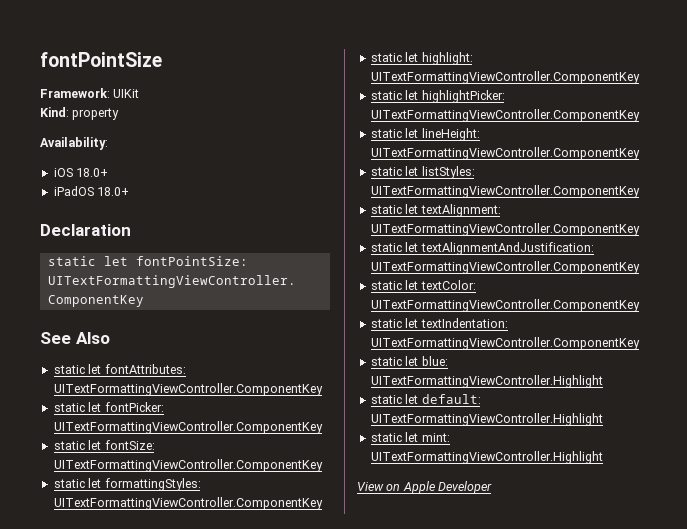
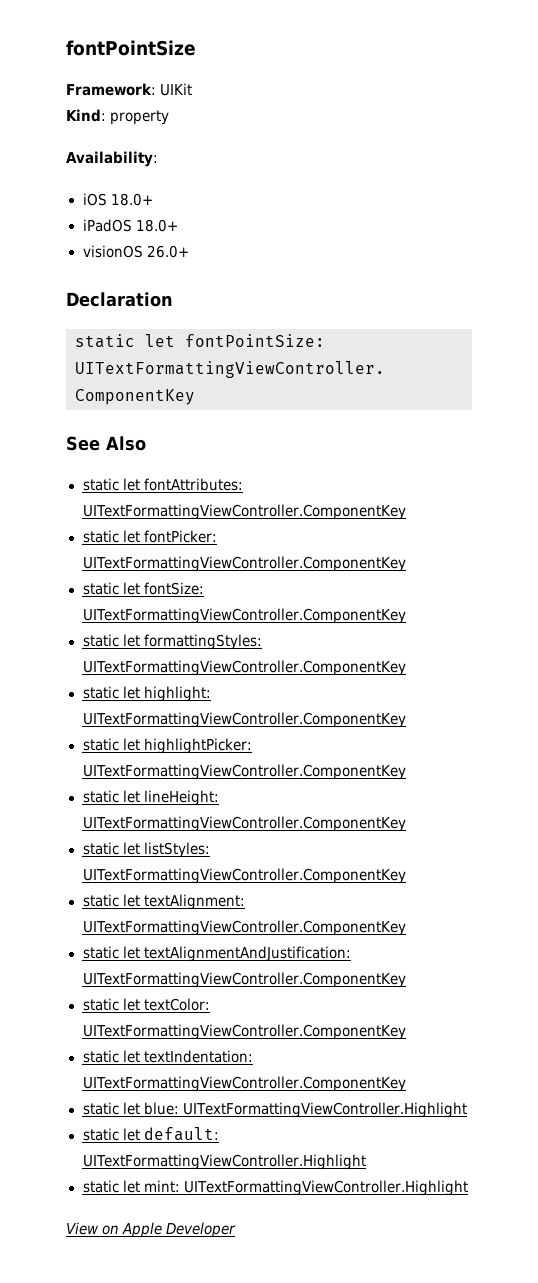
(130, 191) none -> [82,245,189,258] // visionOS 26.0+

